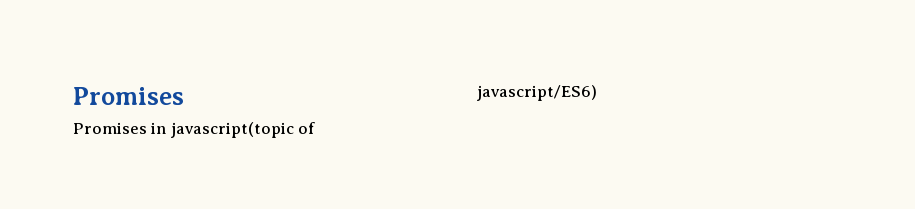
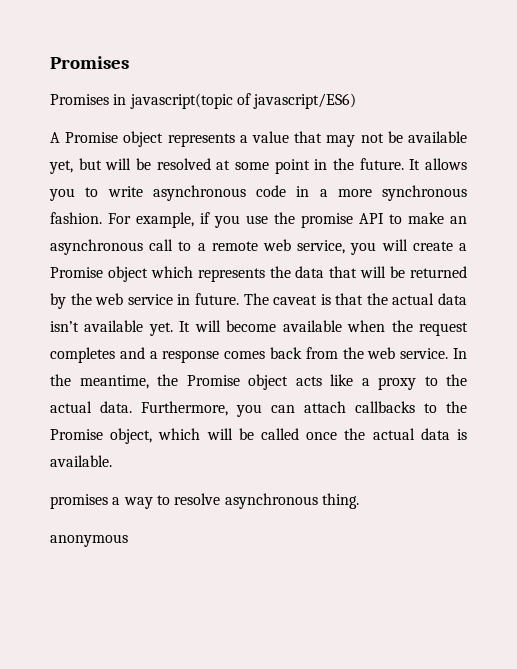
(597, 93) none -> [50,131,467,147] [49,158,468,174] [49,185,467,201] [50,212,467,228] [50,239,467,255] [50,266,468,282] [50,293,467,309] [50,320,469,336] [50,347,468,363] [50,374,467,390] [50,401,467,417] [50,428,467,444] [50,455,112,467] [50,493,359,509] [50,534,128,547] // A Promise object represents a value that may not be available yet, but will be resolved at some point in the future. It allows you to write asynchronous code in a more synchronous fashion. For example, if you use the promise API to make an asynchronous call to a remote web service, you will create a Promise object which represents the data that will be returned by the web service in future. The caveat is that the actual data isn’t available yet. It will become available when the request completes and a response comes back from the web service. In the meantime, the Promise object acts like a proxy to the actual data. Furthermore, you can attach callbacks to the Promise object, which will be called once the actual data is available. // promises a way to resolve asynchronous thing. // anonymous

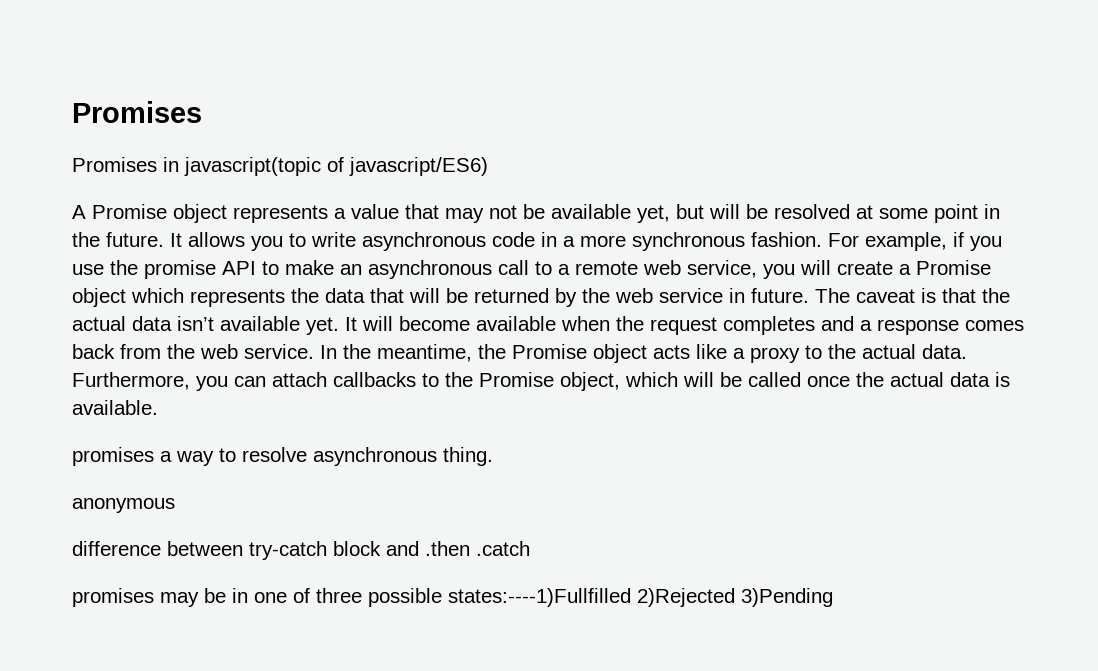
(128, 540) none -> [72,541,530,560] [72,588,833,607] // difference between try-catch block and .then .catch // promises may be in one of three possible states:----1)Fullfilled 2)Rejected 3)Pending

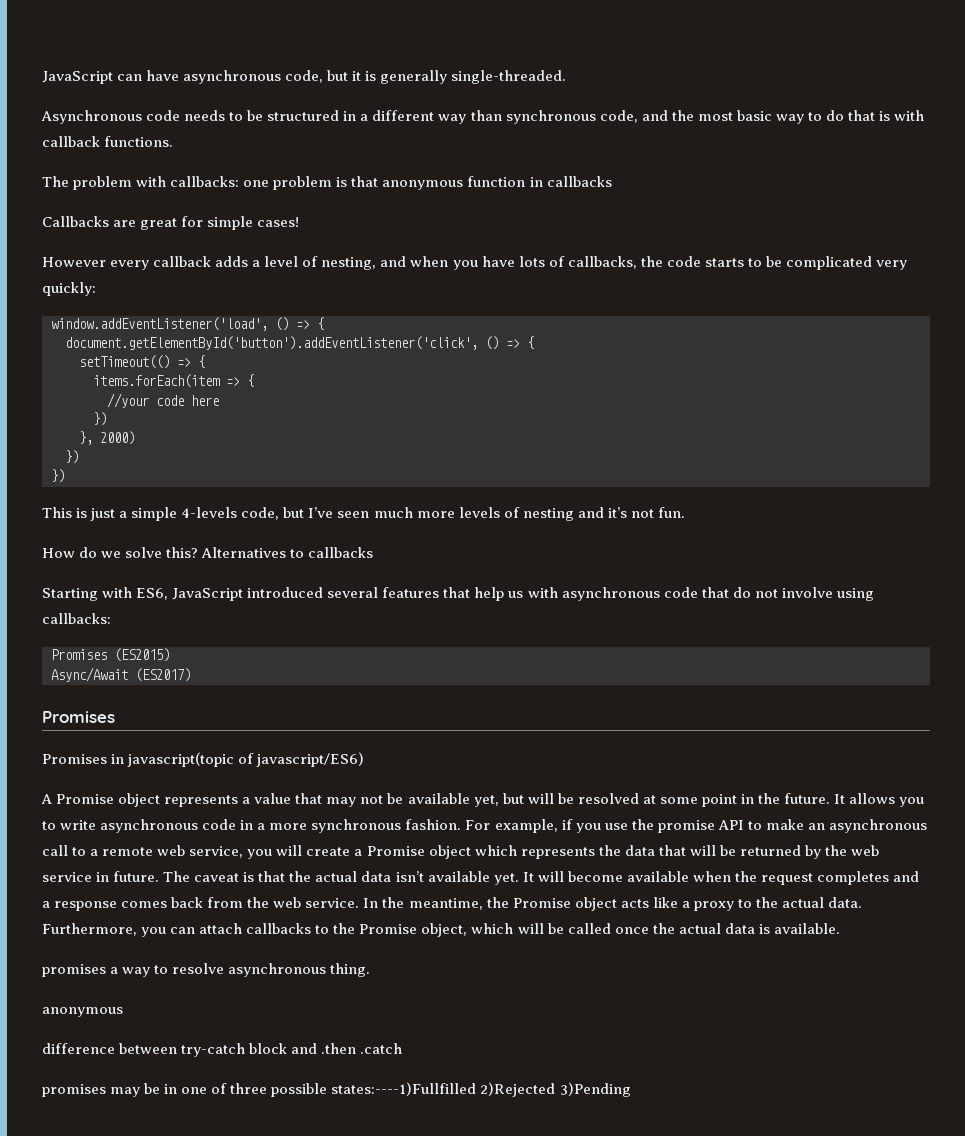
(72, 112) none -> [42,70,567,84] [41,110,925,124] [42,136,174,147] [42,176,612,190] [42,216,300,230] [42,256,908,270] [42,282,96,296] [51,317,324,331] [65,336,534,350] [79,355,205,369] [93,374,254,388] [107,393,219,408] [93,412,107,426] [79,431,135,445] [65,450,79,464] [51,469,65,483] [42,507,685,521] [42,547,374,558] [42,587,874,601] [42,613,111,624] [51,648,170,662] [51,667,191,682] JavaScript can have asynchronous code, but it is generally single-threaded. // Asynchronous code needs to be structured in a different way than synchronous code, and the most basic way to do that is with callback functions. // The problem with callbacks: one problem is that anonymous function in callbacks // Callbacks are great for simple cases! // However every callback adds a level of nesting, and when you have lots of callbacks, the code starts to be complicated very quickly: // window.addEventListener('load', () => { // document.getElementById('button').addEventListener('click', () => { // setTimeout(() => { // items.forEach(item => { // //your code here // }) // }, 2000) // }) // }) // This is just a simple 4-levels code, but I’ve seen much more levels of nesting and it’s not fun. // How do we solve this? Alternatives to callbacks // Starting with ES6, JavaScript introduced several features that help us with asynchronous code that do not involve using callbacks: // Promises (ES2015) // Async/Await (ES2017) //

